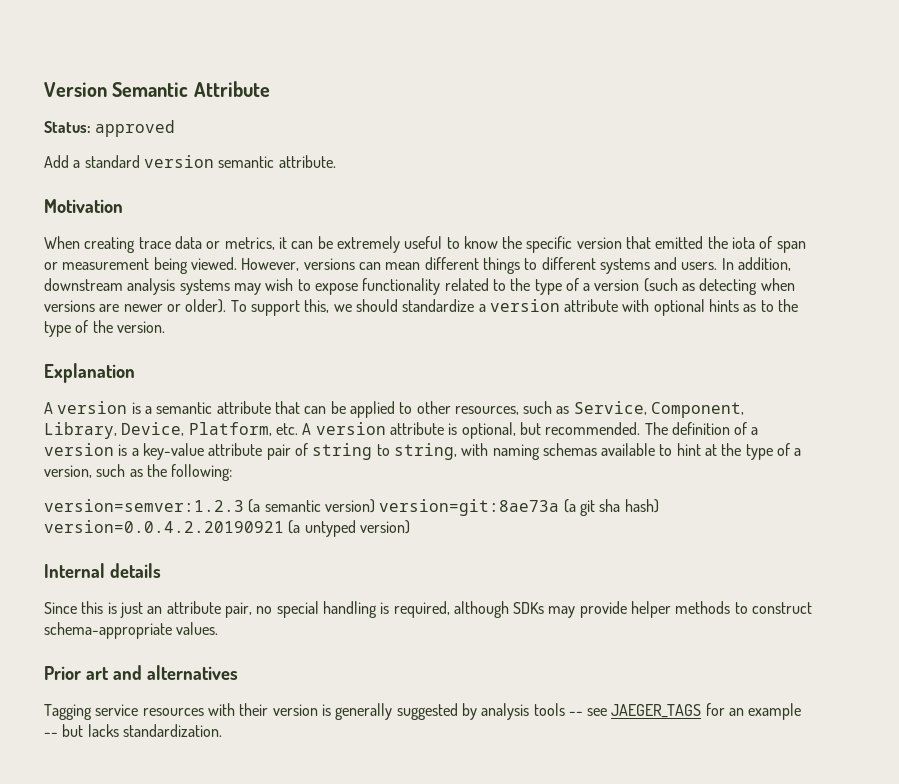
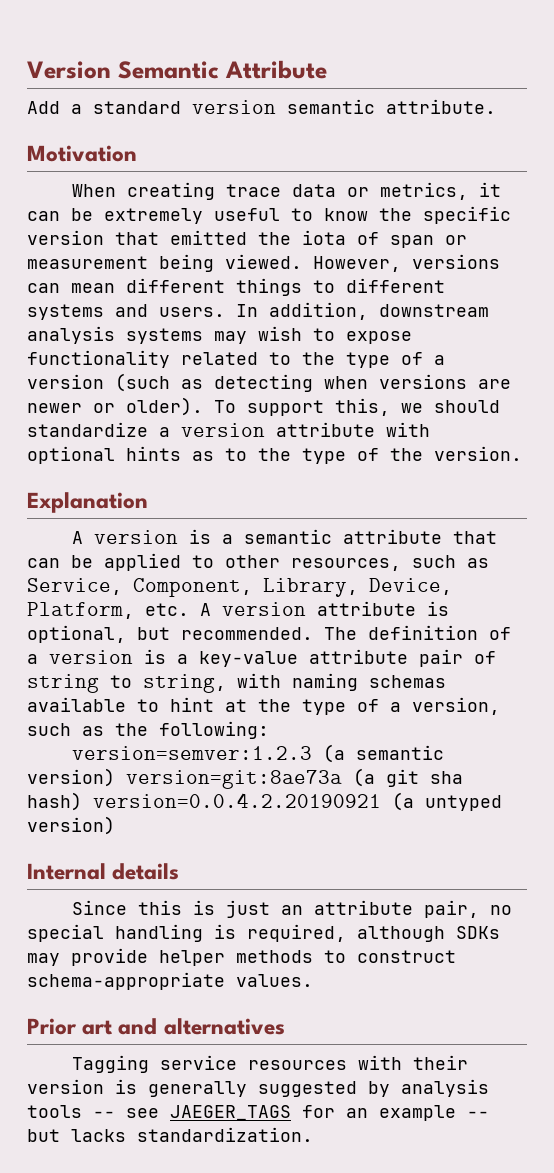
[44,120,176,137] // Status: approved -> (327, 69) none

